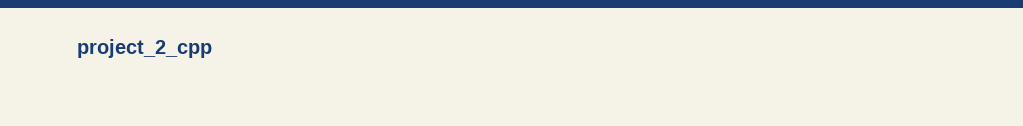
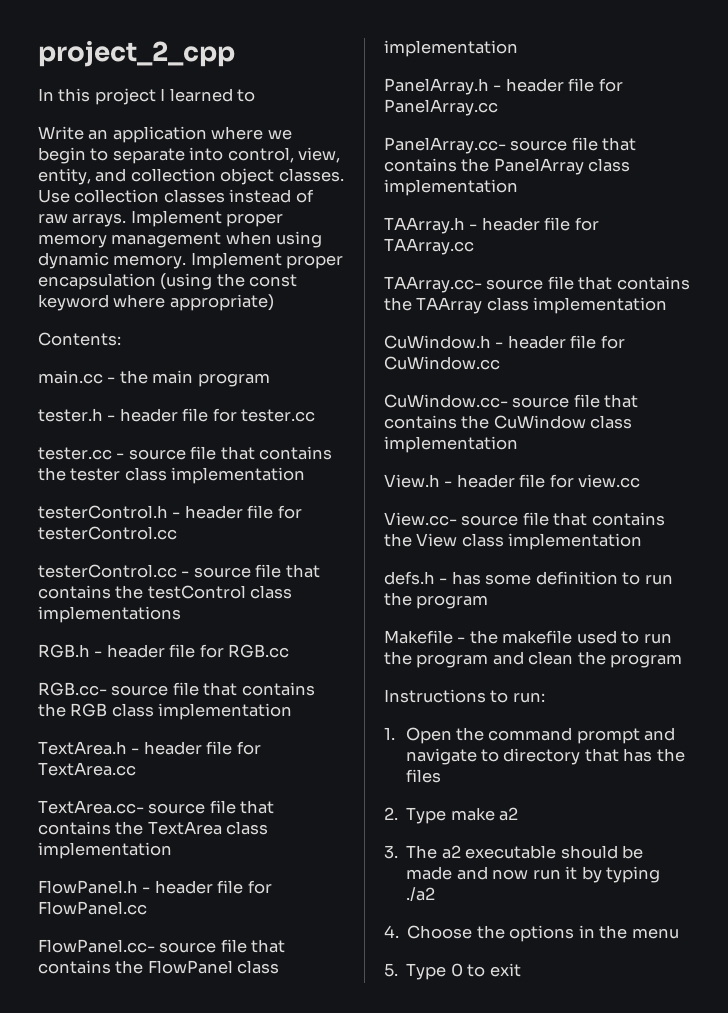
(212, 48) none -> [38,88,256,105] [38,126,292,143] [38,147,341,164] [38,168,344,185] [38,189,314,203] [38,210,284,227] [38,231,323,248] [38,252,344,269] [38,273,298,290] [38,294,274,311] [38,332,121,346] [38,370,270,387] [38,408,316,422] [38,446,333,460] [38,467,306,484] [38,505,302,519] [38,526,177,540] [38,564,320,578] [38,585,293,599] [38,606,181,623] [38,644,290,658] [38,682,315,696] [38,703,293,720] [38,741,261,755] [38,762,136,776] [38,800,275,814] [38,821,269,835] [38,842,172,859] [38,880,272,894] [38,901,147,915] [38,939,286,953] [38,960,280,974] [384,40,518,57] [384,78,623,95] [384,99,498,116] [384,137,637,154] [384,158,631,175] [384,179,518,196] [384,217,599,234] [384,238,474,255] [384,276,690,293] [384,297,668,314] [384,335,625,349] [384,356,500,370] [384,394,639,408] [384,415,633,429] [384,436,518,453] [384,474,641,488] [384,512,665,526] [384,533,643,550] [384,571,673,585] [384,592,489,609] [384,630,672,644] [384,651,683,668] [384,689,545,703] [384,727,676,744] [405,748,685,765] [405,769,441,783] [384,807,519,824] [384,845,644,859] [406,866,660,883] [406,887,436,901] [384,925,679,942] [384,963,521,980] // In this project I learned to // Write an application where we begin to separate into control, view, entity, and collection object classes. Use collection classes instead of raw arrays. Implement proper memory management when using dynamic memory. Implement proper encapsulation (using the const keyword where appropriate) // Contents: // main.cc - the main program // tester.h - header file for tester.cc // tester.cc - source file that contains the tester class implementation // testerControl.h - header file for testerControl.cc // testerControl.cc - source file that contains the testControl class implementations // RGB.h - header file for RGB.cc // RGB.cc- source file that contains the RGB class implementation // TextArea.h - header file for TextArea.cc // TextArea.cc- source file that contains the TextArea class implementation // FlowPanel.h - header file for FlowPanel.cc // FlowPanel.cc- source file that contains the FlowPanel class implementation // PanelArray.h - header file for PanelArray.cc // PanelArray.cc- source file that contains the PanelArray class implementation // TAArray.h - header file for TAArray.cc // TAArray.cc- source file that contains the TAArray class implementation // CuWindow.h - header file for CuWindow.cc // CuWindow.cc- source file that contains the CuWindow class implementation // View.h - header file for view.cc // View.cc- source file that contains the View class implementation // defs.h - has some definition to run the program // Makefile - the makefile used to run the program and clean the program // Instructions to run: // 1. Open the command prompt and navigate to directory that has the files // 2. Type make a2 // 3. The a2 executable should be made and now run it by typing ./a2 // 4. Choose the options in the menu // 5. Type 0 to exit

